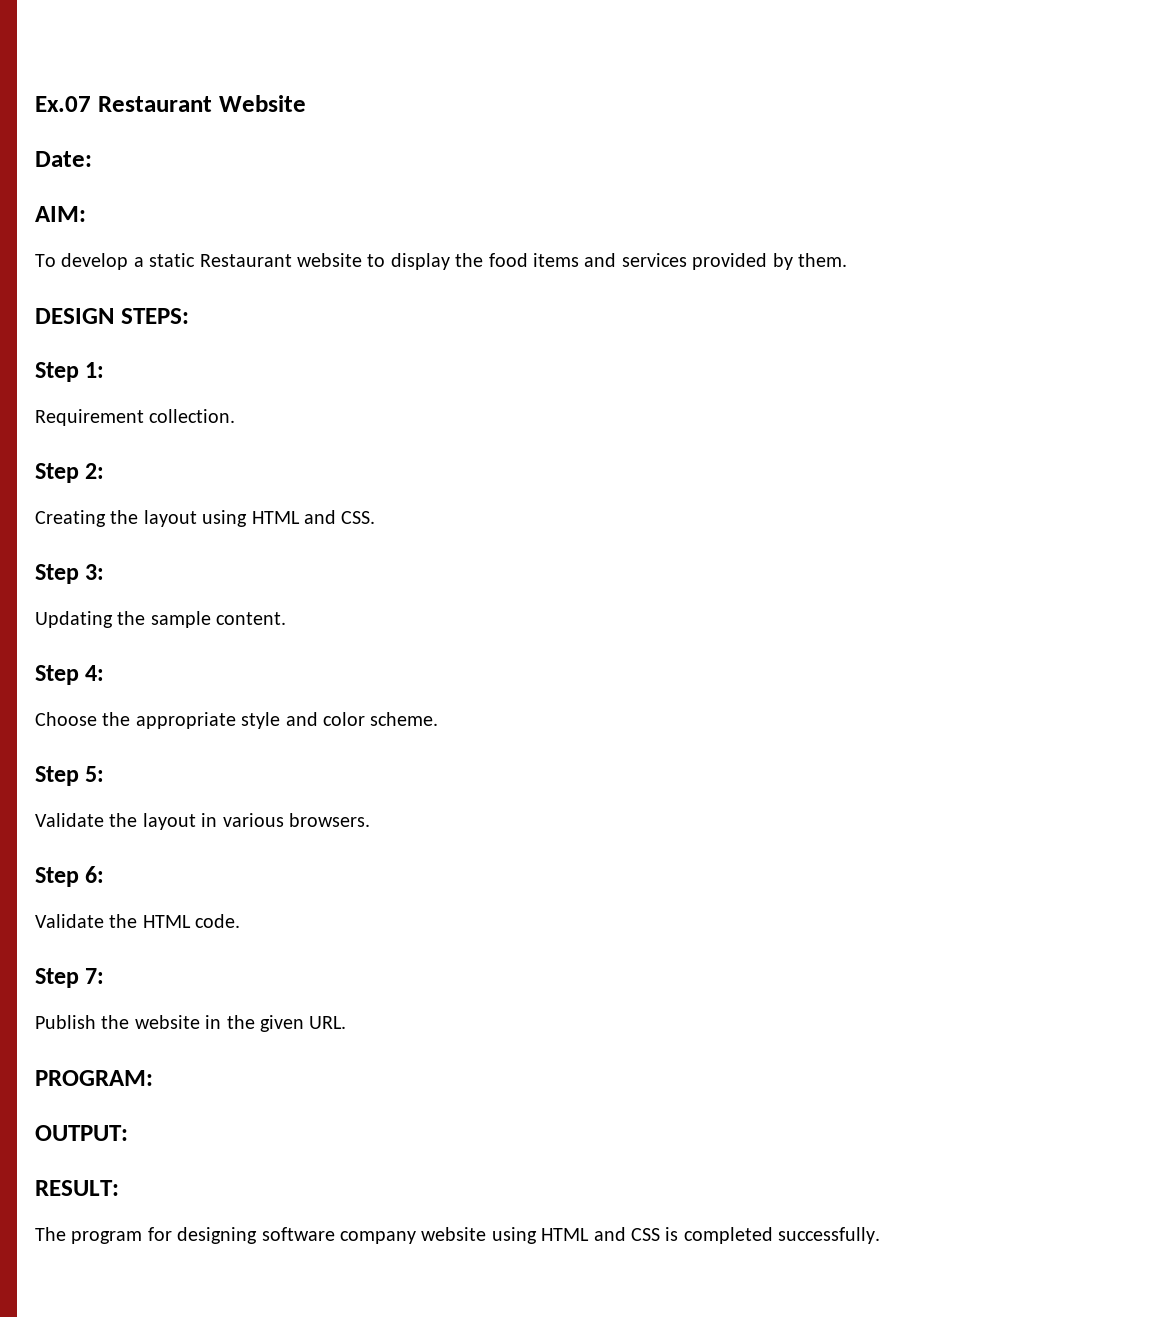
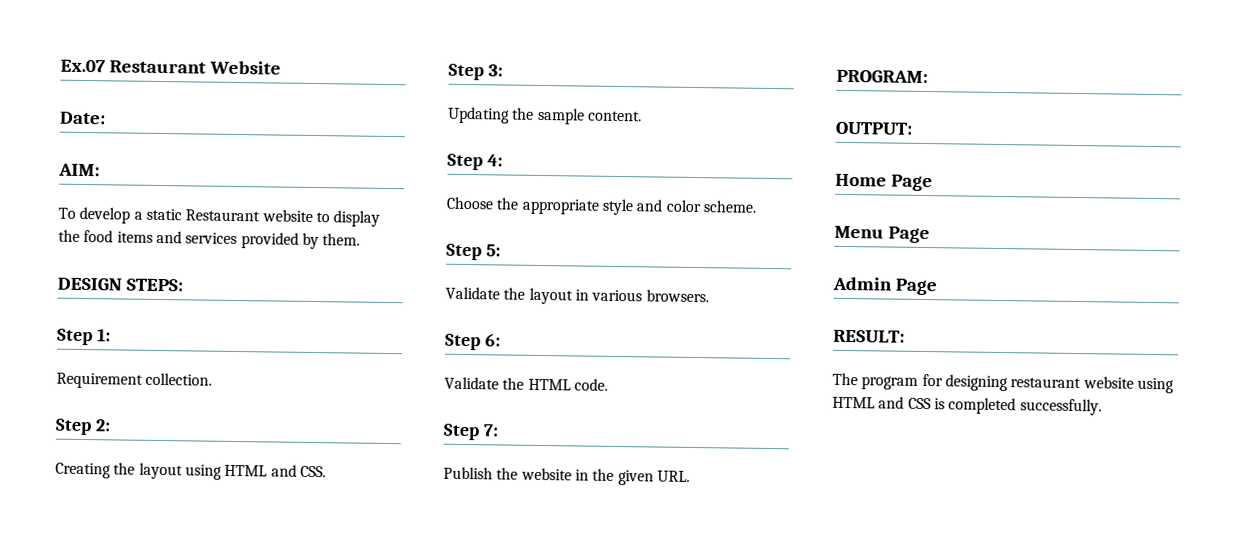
(128, 1133) none -> [835,173,933,192] [834,225,930,244] [832,276,937,296] // Home Page // Menu Page // Admin Page
[261,1227,416,1244] software company -> [1010,377,1082,389] restaurant

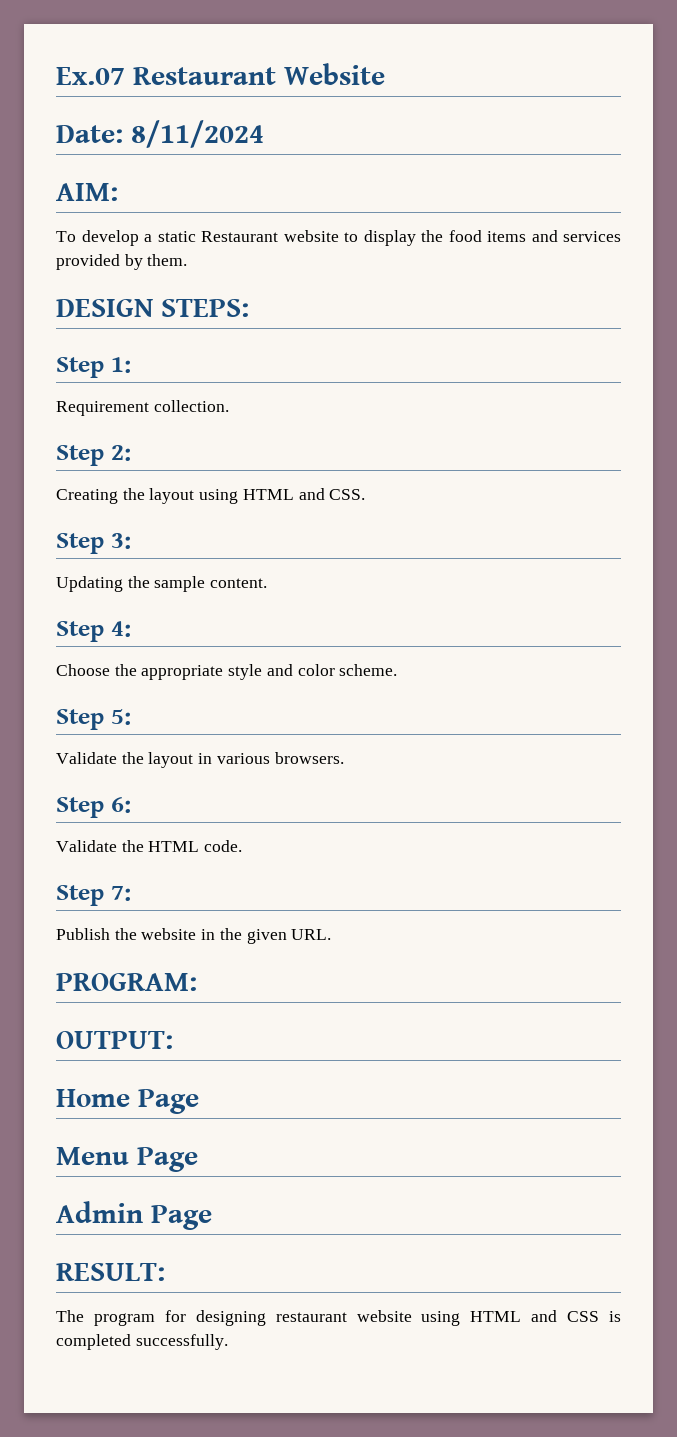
(106, 118) none -> [131,120,264,148] 8/11/2024

